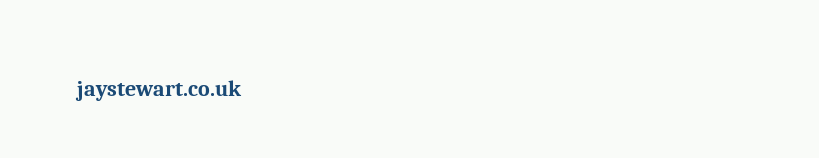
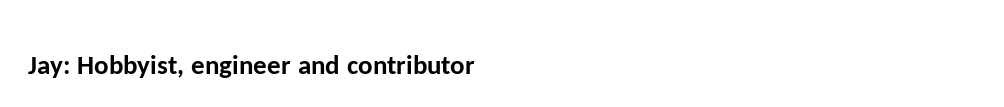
[75,80,242,101] jaystewart.co.uk -> [28,55,475,78] Jay: Hobbyist, engineer and contributor

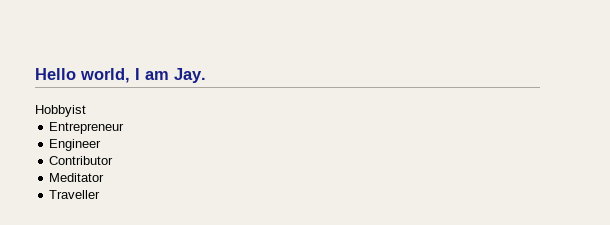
[28,55,475,78] Jay: Hobbyist, engineer and contributor -> [35,68,206,83] [35,105,86,117] [49,122,125,134] [49,139,102,151] [49,156,114,165] [49,173,105,182] [49,190,101,199] Hello world, I am Jay. // Hobbyist // Entrepreneur // Engineer // Contributor // Meditator // Traveller

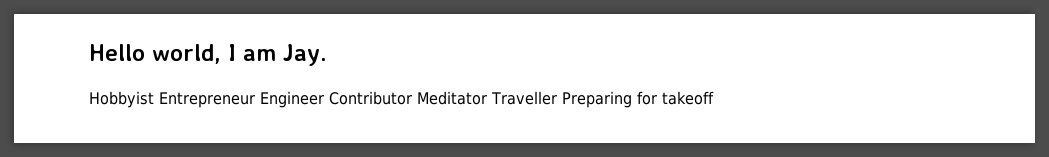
(86, 111) // -> (154, 99) none
(125, 128) // -> (255, 100) none
(102, 145) // -> (324, 99) none
(114, 160) // -> (412, 98) none
[49,190,101,199] // Traveller -> [491,91,714,108] Traveller Preparing for takeoff

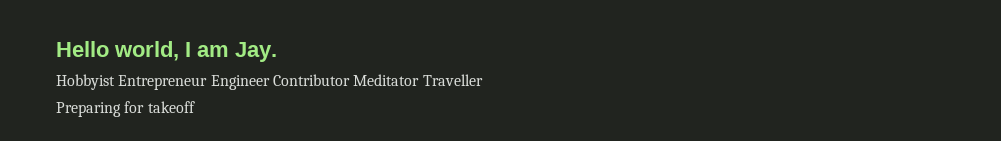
(557, 98) none -> (483, 80) //

